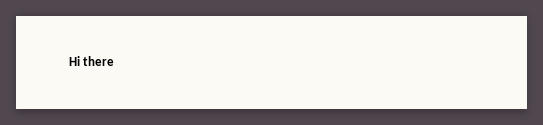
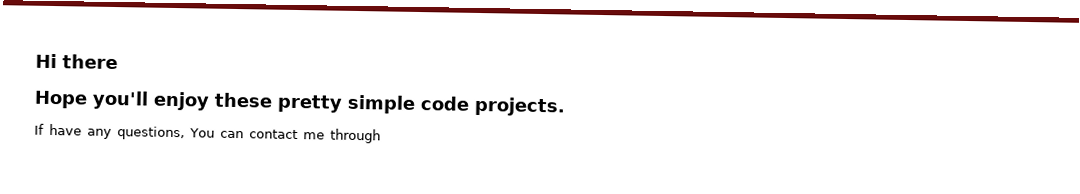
(115, 61) none -> [34,90,565,117] [34,123,381,144] // Hope you'll enjoy these pretty simple code projects. // If have any questions, You can contact me through

